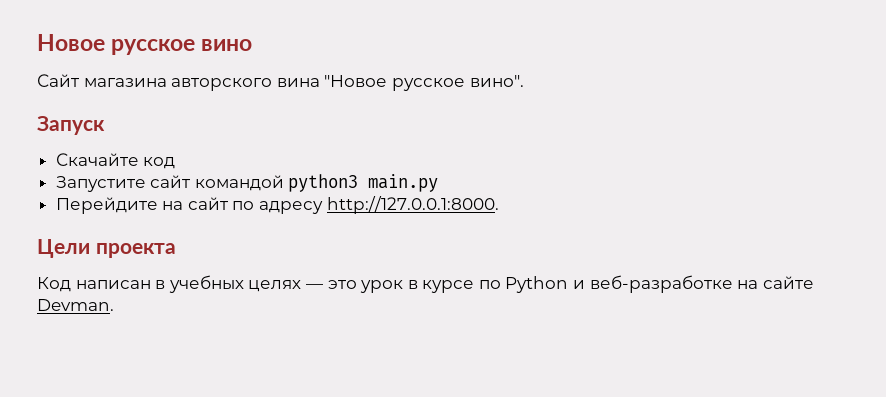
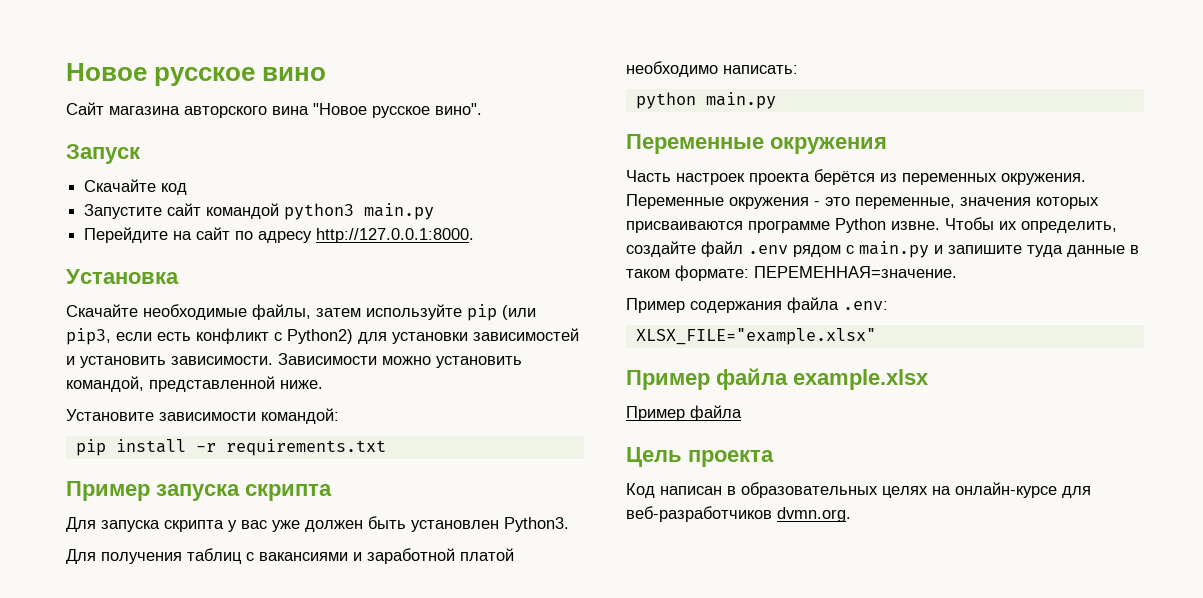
[37,239,176,258] [37,275,814,293] [37,299,114,311] Цели проекта // Код написан в учебных целях — это урок в курсе по Python и веб-разработке на сайте Devman. -> [66,269,179,284] [66,304,536,321] [66,328,579,345] [66,353,522,368] [66,376,323,392] [66,408,339,424] [75,439,386,456] [66,481,332,501] [66,516,569,532] [66,548,514,564] [626,61,798,77] [635,92,776,109] [626,134,887,154] [626,169,1086,185] [626,194,1099,209] [626,217,1117,233] [626,241,1139,258] [626,265,957,281] [626,297,888,313] [635,328,876,345] [626,368,929,390] [626,405,742,421] [626,447,774,467] [626,482,1091,498] [626,506,851,522] Установка // Скачайте необходимые файлы, затем используйте pip (или pip3, если есть конфликт с Python2) для установки зависимостей и установить зависимости. Зависимости можно установить командой, представленной ниже. // Установите зависимости командой: // pip install -r requirements.txt // Пример запуска скрипта // Для запуска скрипта у вас уже должен быть установлен Python3. // Для получения таблиц с вакансиями и заработной платой необходимо написать: // python main.py // Переменные окружения // Часть настроек проекта берётся из переменных окружения. Переменные окружения - это переменные, значения которых присваиваются программе Python извне. Чтобы их определить, создайте файл .env рядом с main.py и запишите туда данные в таком формате: ПЕРЕМЕННАЯ=значение. // Пример содержания файла .env: // XLSX_FILE="example.xlsx" // Пример файла example.xlsx // Пример файла // Цель проекта // Код написан в образовательных целях на онлайн-курсе для веб-разработчиков dvmn.org.

